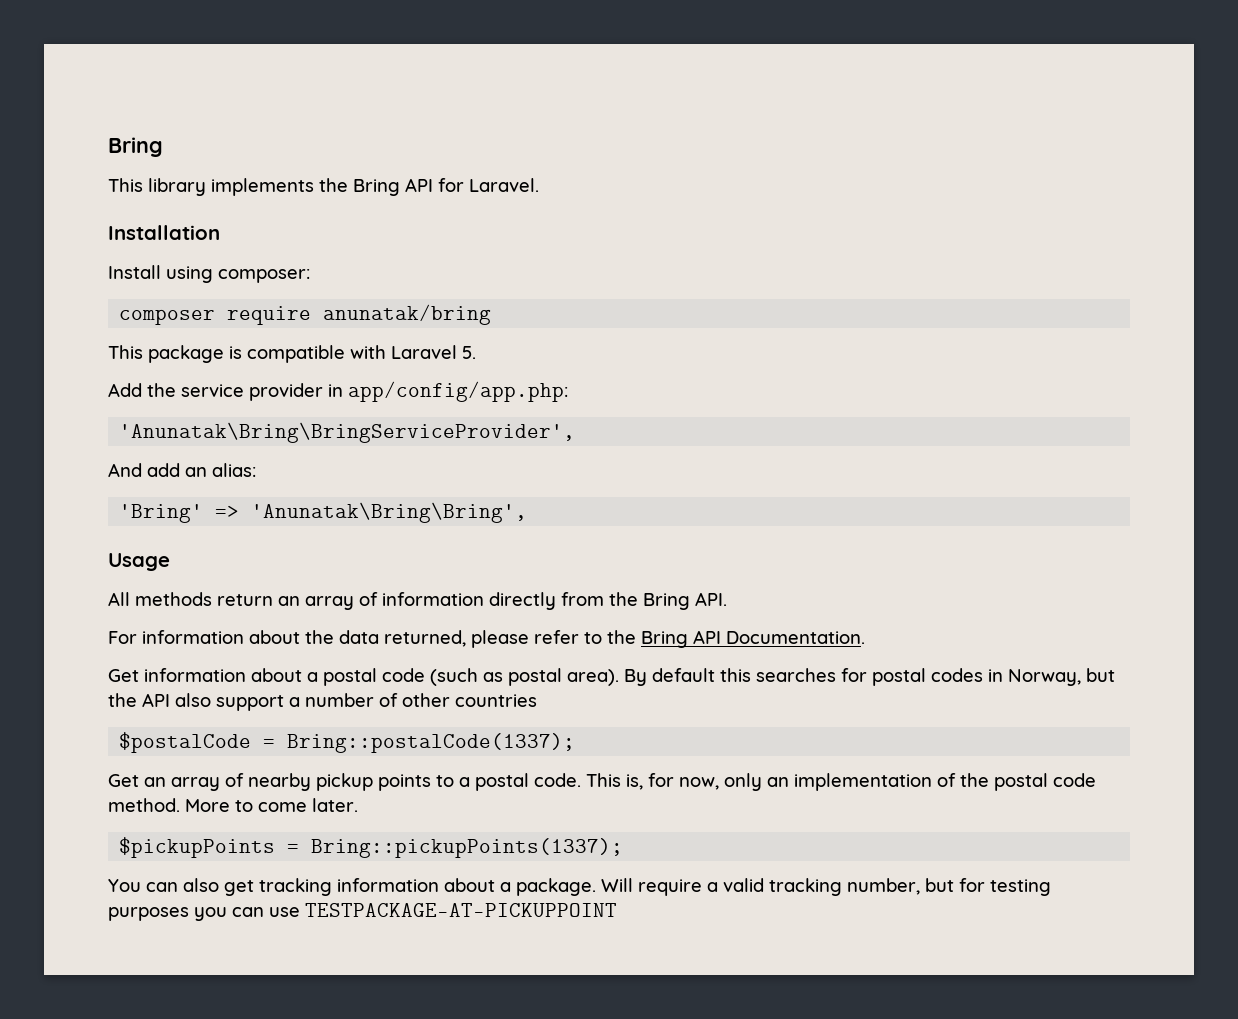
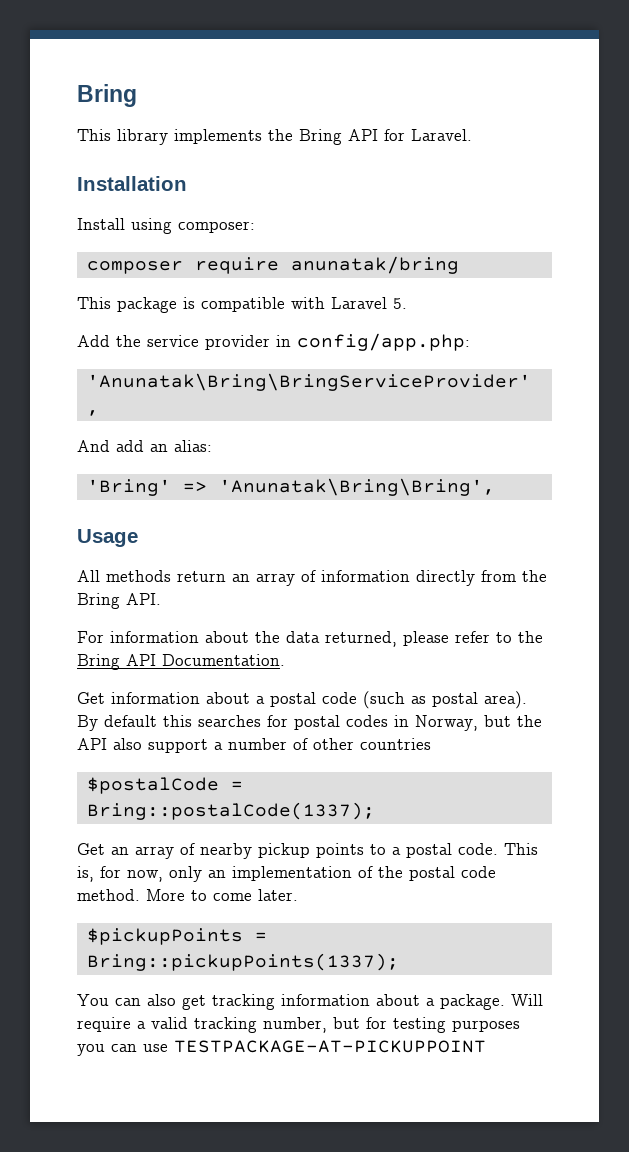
[348,381,568,402] app/config/app.php: -> [297,333,470,351] config/app.php:

